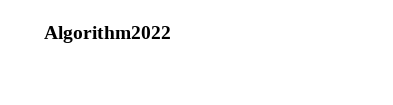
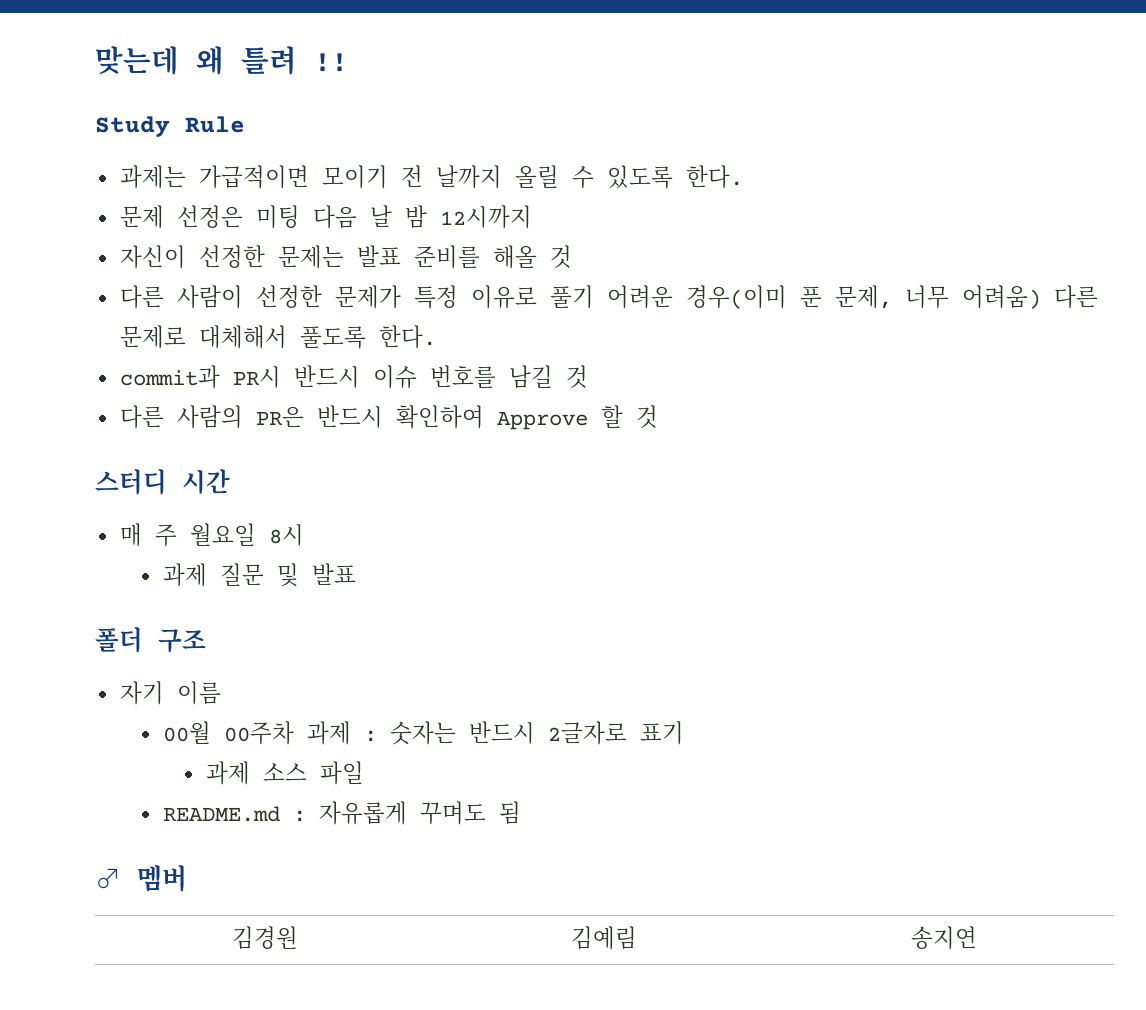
[44,26,171,43] Algorithm2022 -> [95,46,348,75] [95,116,245,137] [119,165,743,189] [119,205,532,229] [119,245,572,269] [119,285,1098,309] [119,325,436,349] [119,365,588,389] [119,405,658,430] [95,469,230,495] [119,523,304,547] [162,563,356,587] [95,627,206,653] [119,681,221,705] [162,721,684,745] [205,761,364,785] [162,801,521,825] [95,865,187,892] [232,926,298,949] [571,926,637,950] [910,926,977,950] 맞는데 왜 틀려 !! // Study Rule // 과제는 가급적이면 모이기 전 날까지 올릴 수 있도록 한다. // 문제 선정은 미팅 다음 날 밤 12시까지 // 자신이 선정한 문제는 발표 준비를 해올 것 // 다른 사람이 선정한 문제가 특정 이유로 풀기 어려운 경우(이미 푼 문제, 너무 어려움) 다른 문제로 대체해서 풀도록 한다. // commit과 PR시 반드시 이슈 번호를 남길 것 // 다른 사람의 PR은 반드시 확인하여 Approve 할 것 // 스터디 시간 // 매 주 월요일 8시 // 과제 질문 및 발표 // 폴더 구조 // 자기 이름 // 00월 00주차 과제 : 숫자는 반드시 2글자로 표기 // 과제 소스 파일 // README.md : 자유롭게 꾸며도 됨 // ♂ 멤버 // 김경원 | 김예림 | 송지연

